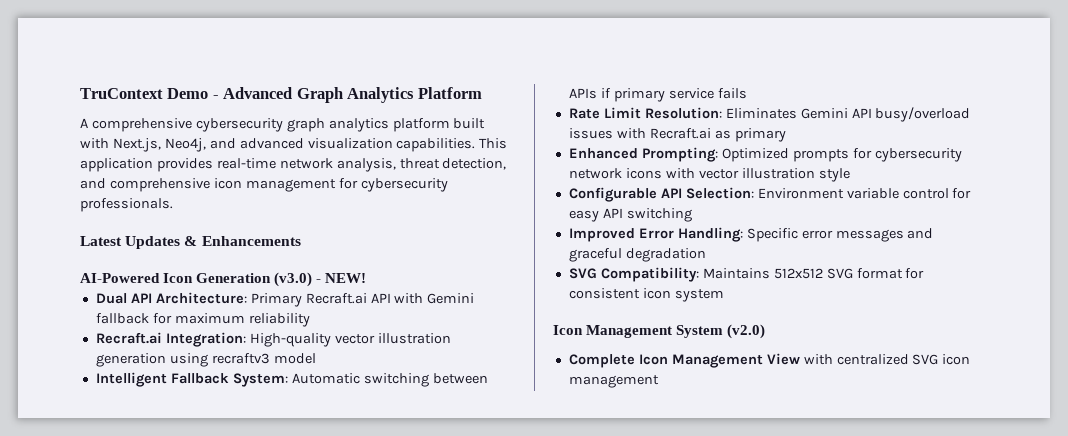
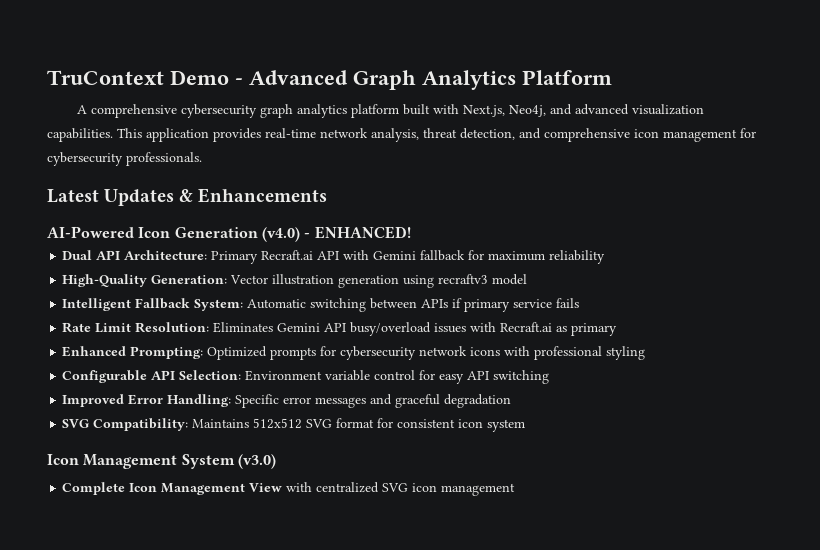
[274,272,367,287] (v3.0) - NEW! -> [261,226,411,242] (v4.0) - ENHANCED!
[95,332,375,347] Recraft.ai Integration: High-quality vector -> [62,274,269,287] High-Quality Generation: Vector
[698,168,850,182] vector illustration style -> [534,346,646,360] professional styling
[727,324,766,339] (v2.0) -> [237,454,276,469] (v3.0)

